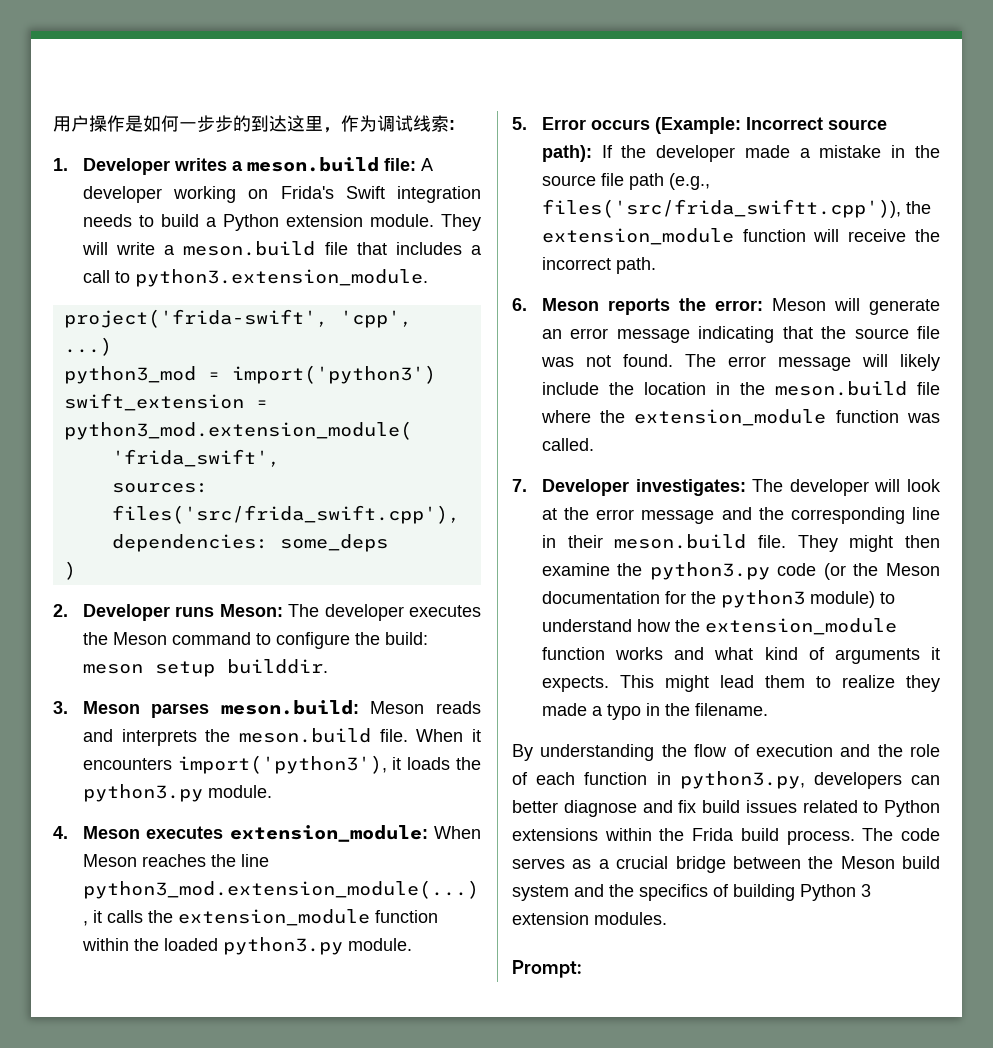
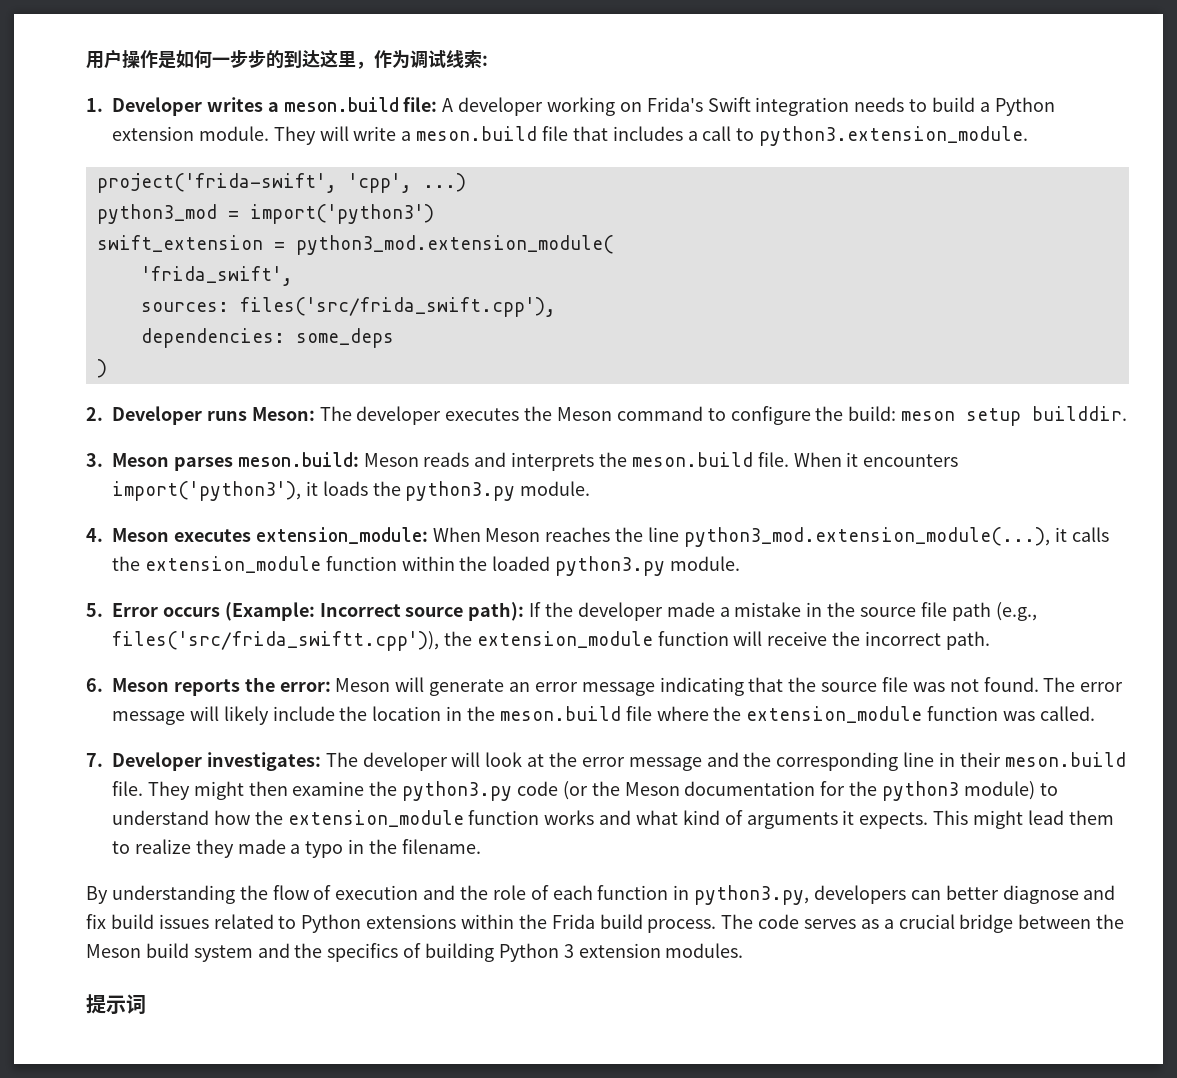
[512,960,581,978] Prompt: -> [86,994,146,1014] 提示词

